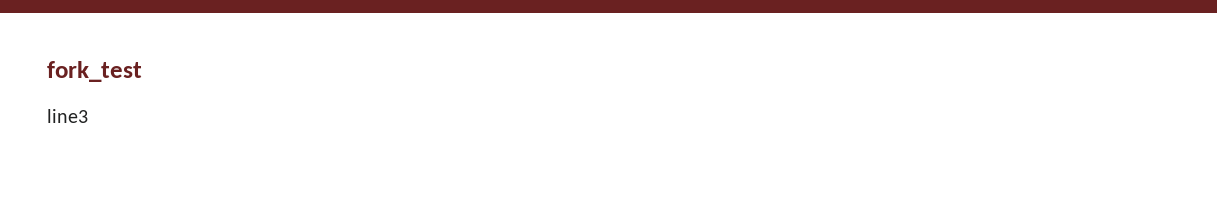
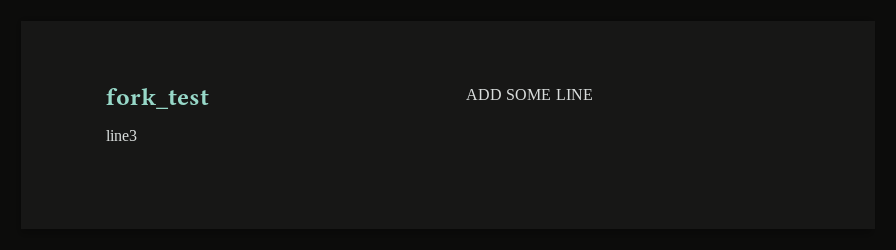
(88, 116) none -> [466,89,593,100] // ADD SOME LINE

